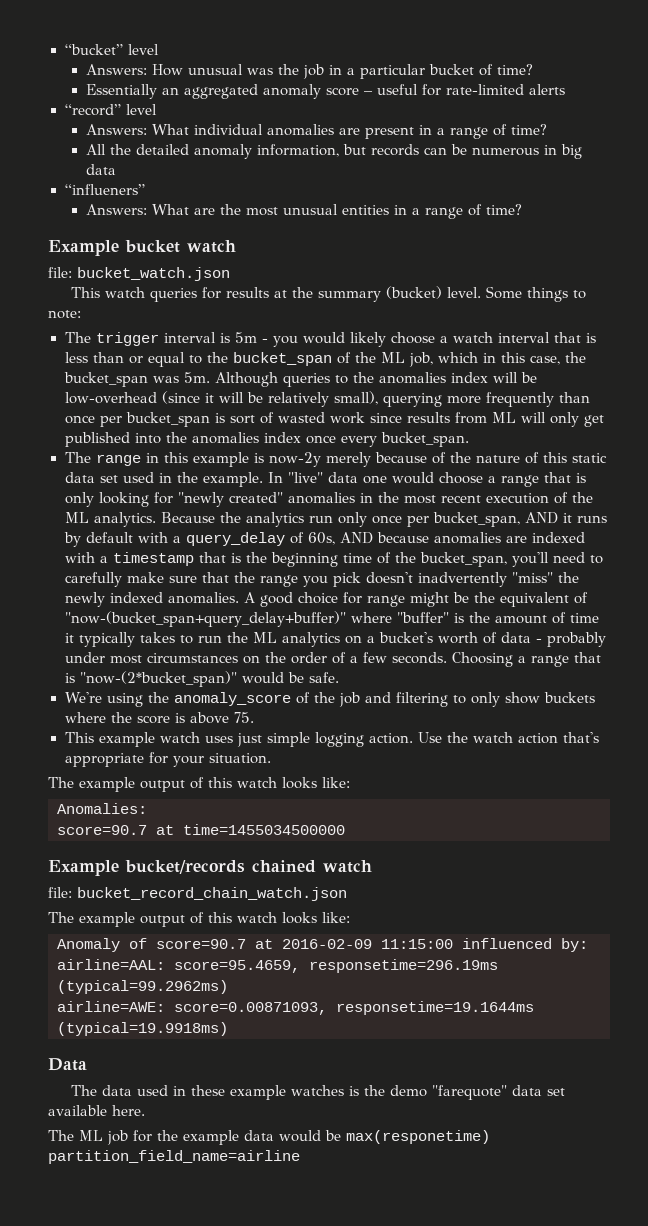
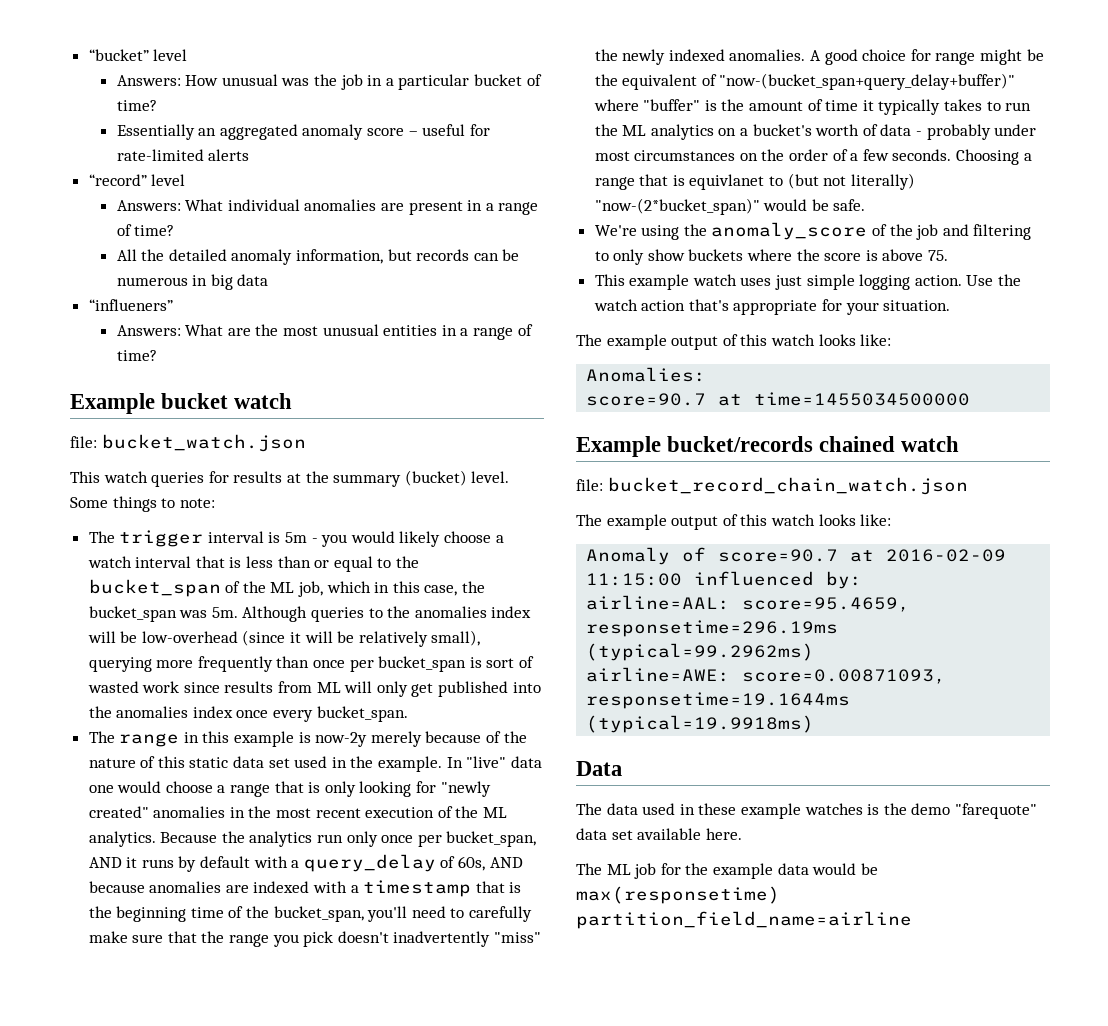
(75, 678) none -> [689,173,915,190] equivlanet to (but not literally)
[346,1130,490,1144] max(responetime) -> [576,886,780,904] max(responsetime)

